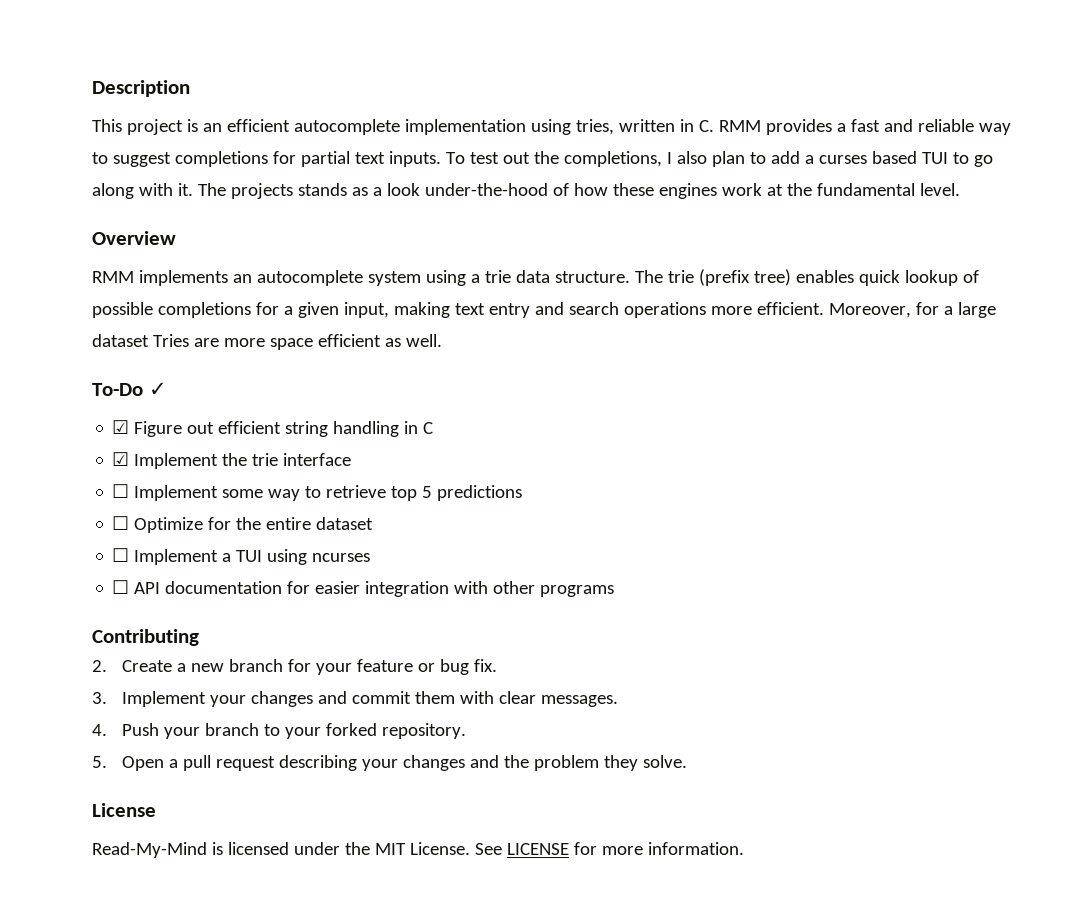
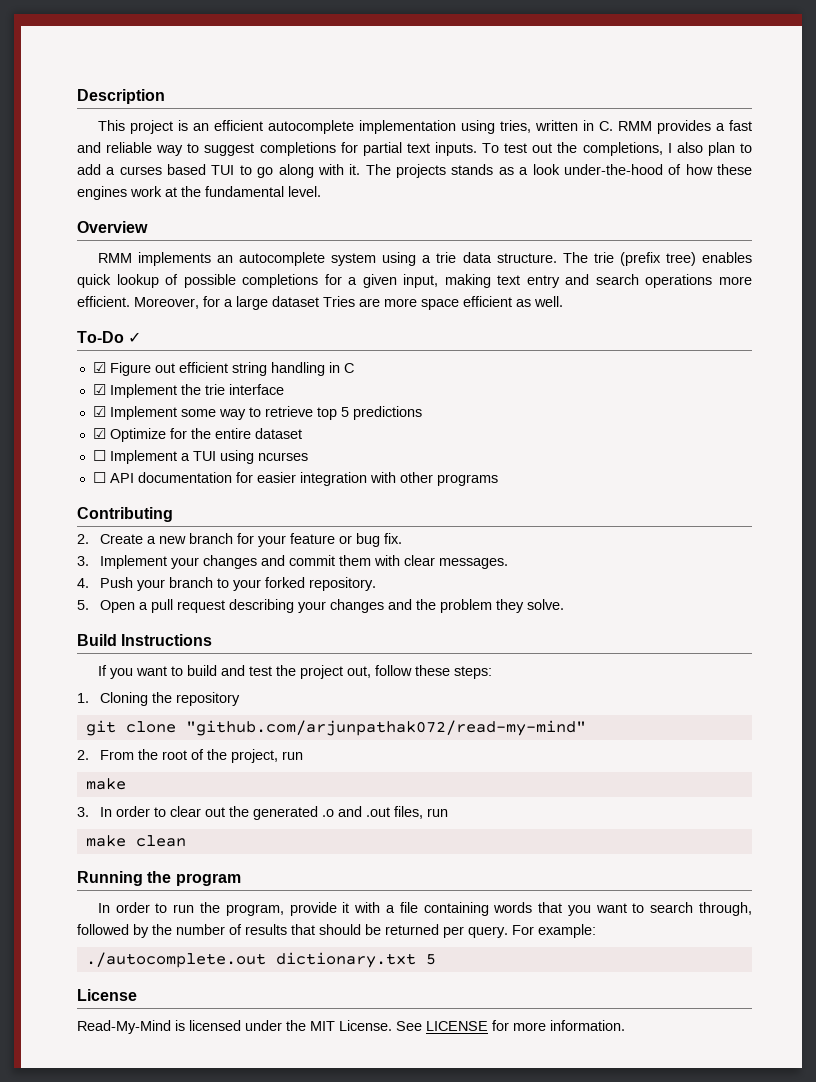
[112,484,130,498] ☐ -> [92,406,106,417] ☑
[112,516,130,530] ☐ -> [92,428,106,439] ☑
(687, 761) none -> [77,634,213,646] [97,665,492,679] [77,692,240,706] [85,720,586,736] [77,749,303,763] [85,778,126,790] [77,806,448,820] [85,835,186,847] [77,871,241,886] [97,902,753,916] [77,924,596,938] [85,952,436,968] // Build Instructions // If you want to build and test the project out, follow these steps: // 1. Cloning the repository // git clone "github.com/arjunpathak072/read-my-mind" // 2. From the root of the project, run // make // 3. In order to clear out the generated .o and .out files, run // make clean // Running the program // In order to run the program, provide it with a file containing words that you want to search through, followed by the number of results that should be returned per query. For example: // ./autocomplete.out dictionary.txt 5

